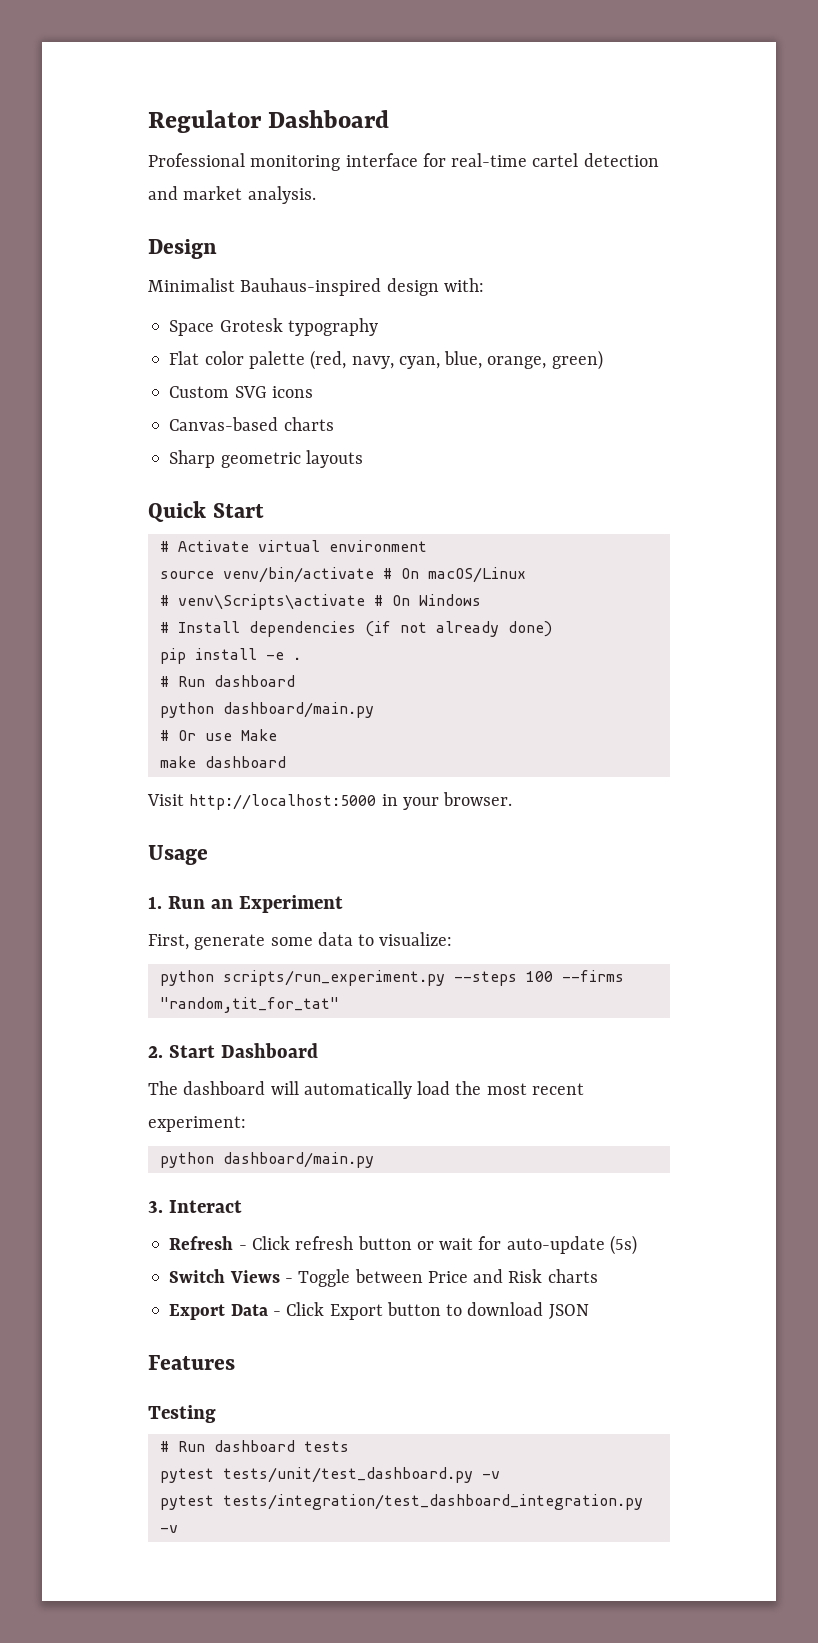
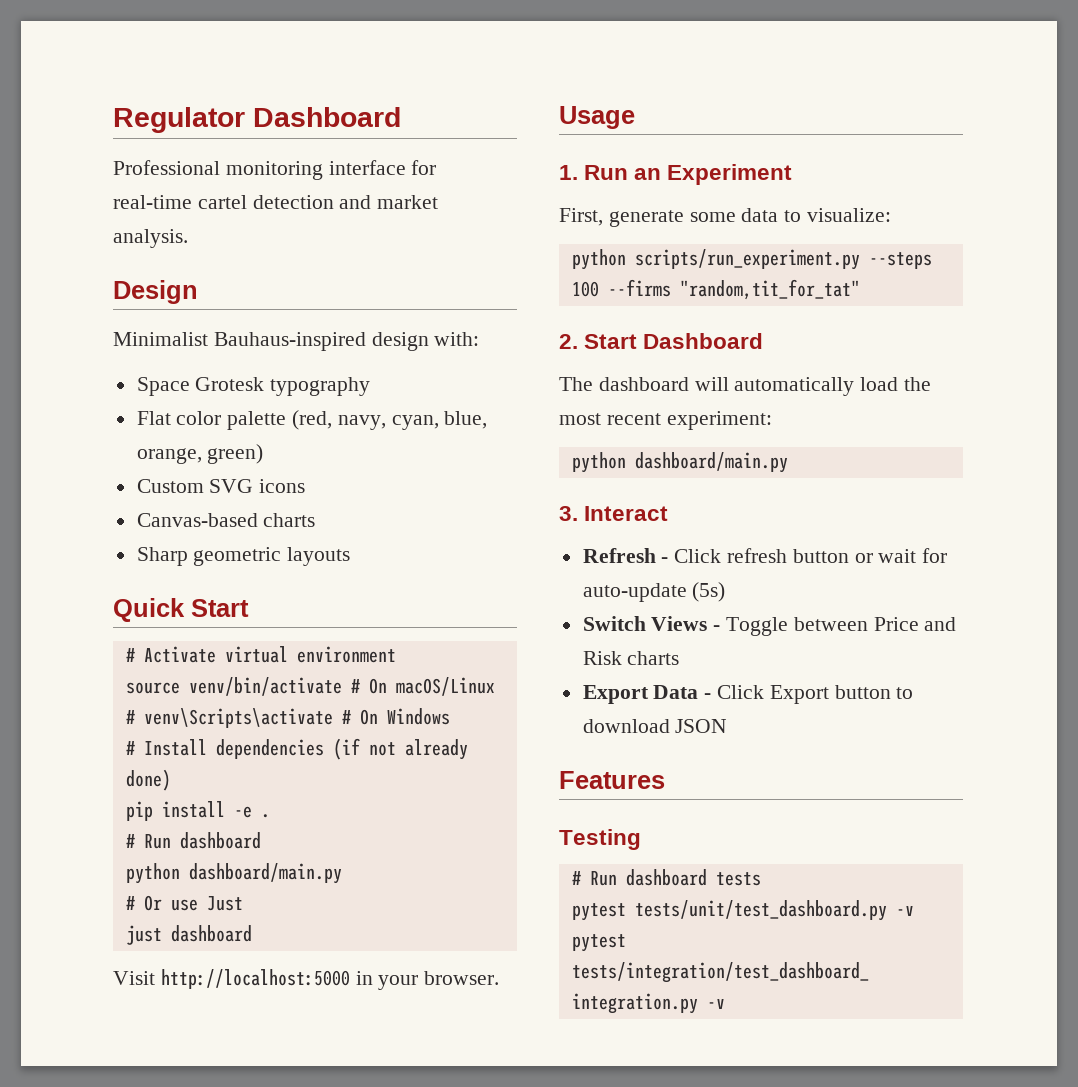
[240,729,277,741] [159,756,196,768] Make // make -> [206,896,243,911] [125,925,162,945] Just // just

